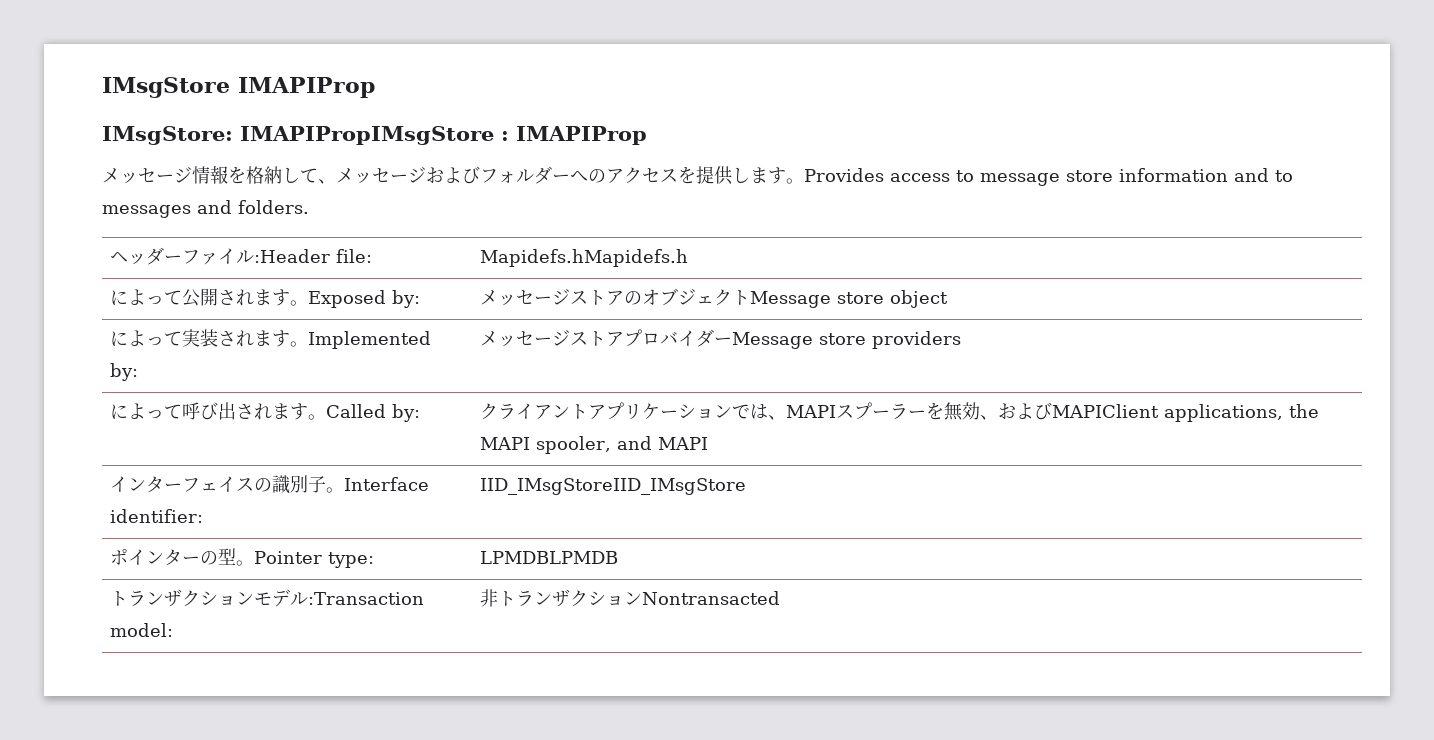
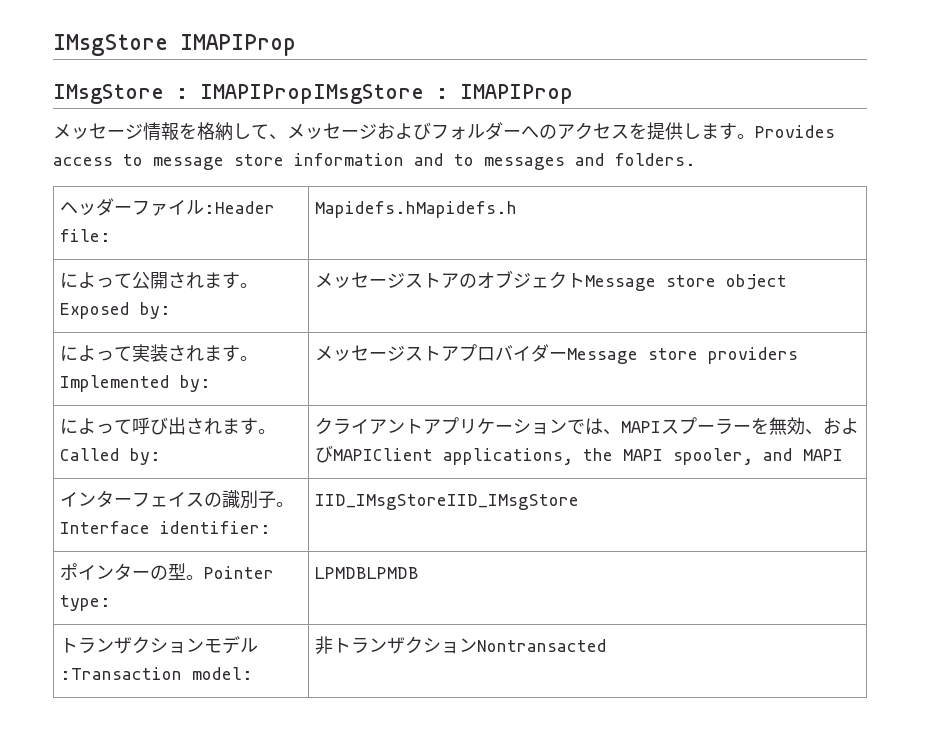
[102,126,233,145] IMsgStore: -> [53,84,188,104] IMsgStore :

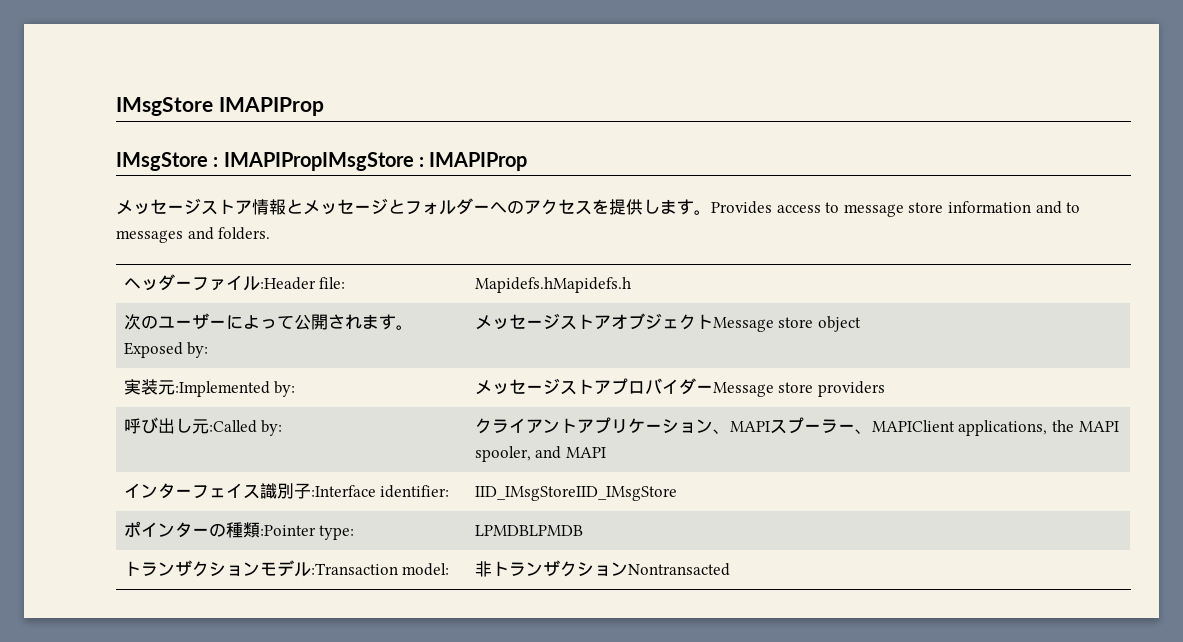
[143,122,431,141] 情報を格納して、メッセージおよび -> [201,198,405,215] ストア情報とメッセージと
(518, 209) none -> [123,313,226,330] 次のユーザー
[459,273,478,288] の -> (611, 322) none
[60,344,259,362] [60,375,171,392] によって実装されます。Implemented -> [123,379,270,397] 実装元:Implemented
[60,417,277,435] [60,448,121,461] によって呼び出されます。Called -> [123,417,257,434] 呼び出し元:Called
[567,418,604,435] では -> (713, 426) none
[751,417,860,435] [315,445,334,463] を無効、および -> [854,429,872,434] 、
[204,490,295,509] [60,521,151,534] の識別子。Interface -> [259,483,376,499] 識別子:Interface
[168,563,275,580] 型。Pointer -> [225,522,316,538] 種類:Pointer

